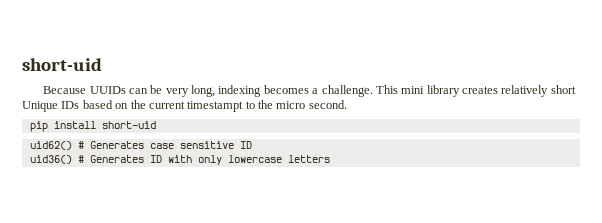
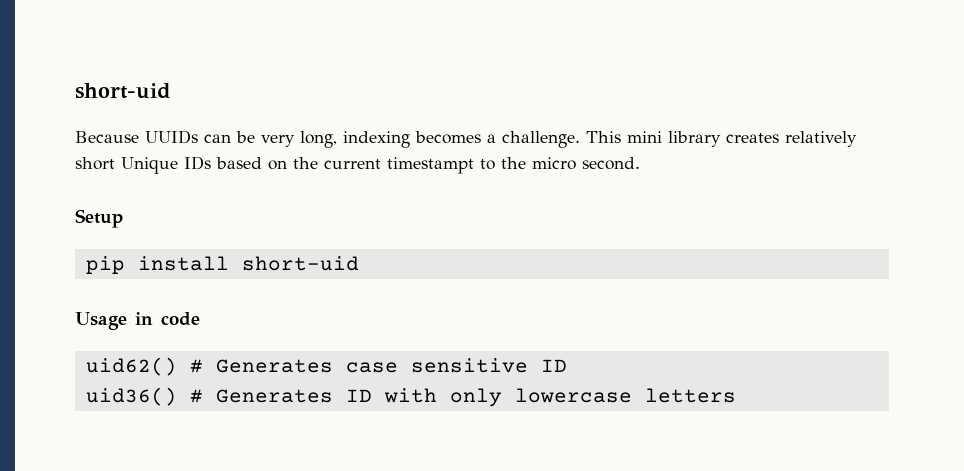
(347, 104) none -> [75,209,123,228] // Setup
(156, 125) none -> [75,312,200,330] // Usage in code

